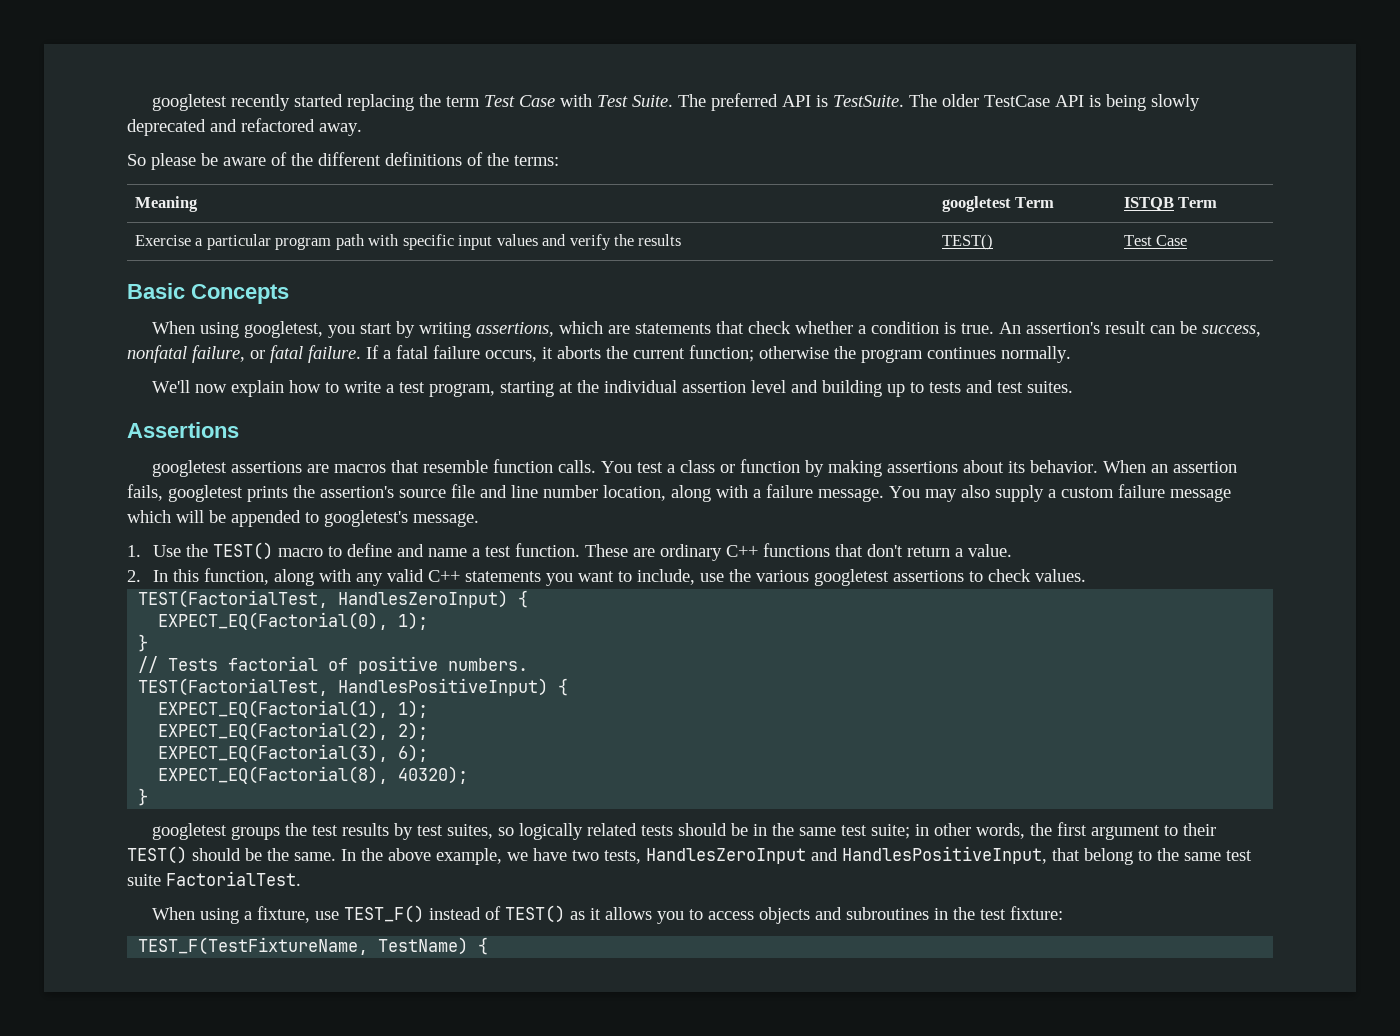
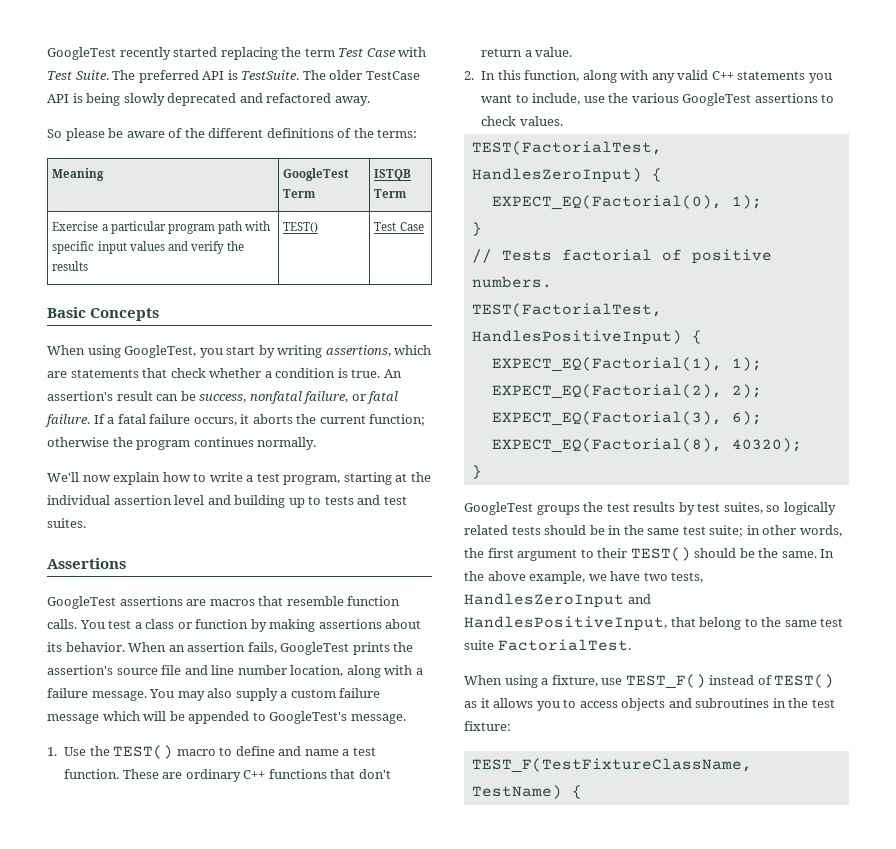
[152,94,228,111] googletest -> [47,47,116,60] GoogleTest
[941,196,1011,212] googletest -> [283,168,350,181] GoogleTest
[244,321,324,338] googletest, -> [124,345,197,358] GoogleTest,
[152,460,228,477] googletest -> [47,596,116,609] GoogleTest
[168,485,243,502] googletest -> [280,642,350,655] GoogleTest
[324,510,408,527] googletest's -> [269,711,348,724] GoogleTest's
[814,569,890,586] googletest -> [682,93,752,106] GoogleTest
[152,823,228,840] googletest -> [464,502,533,515] GoogleTest
[138,937,369,955] TEST_F(TestFixtureName, -> [471,758,752,773] TEST_F(TestFixtureClassName,

